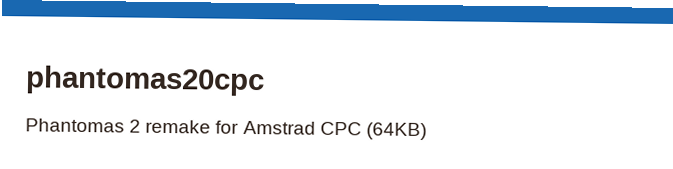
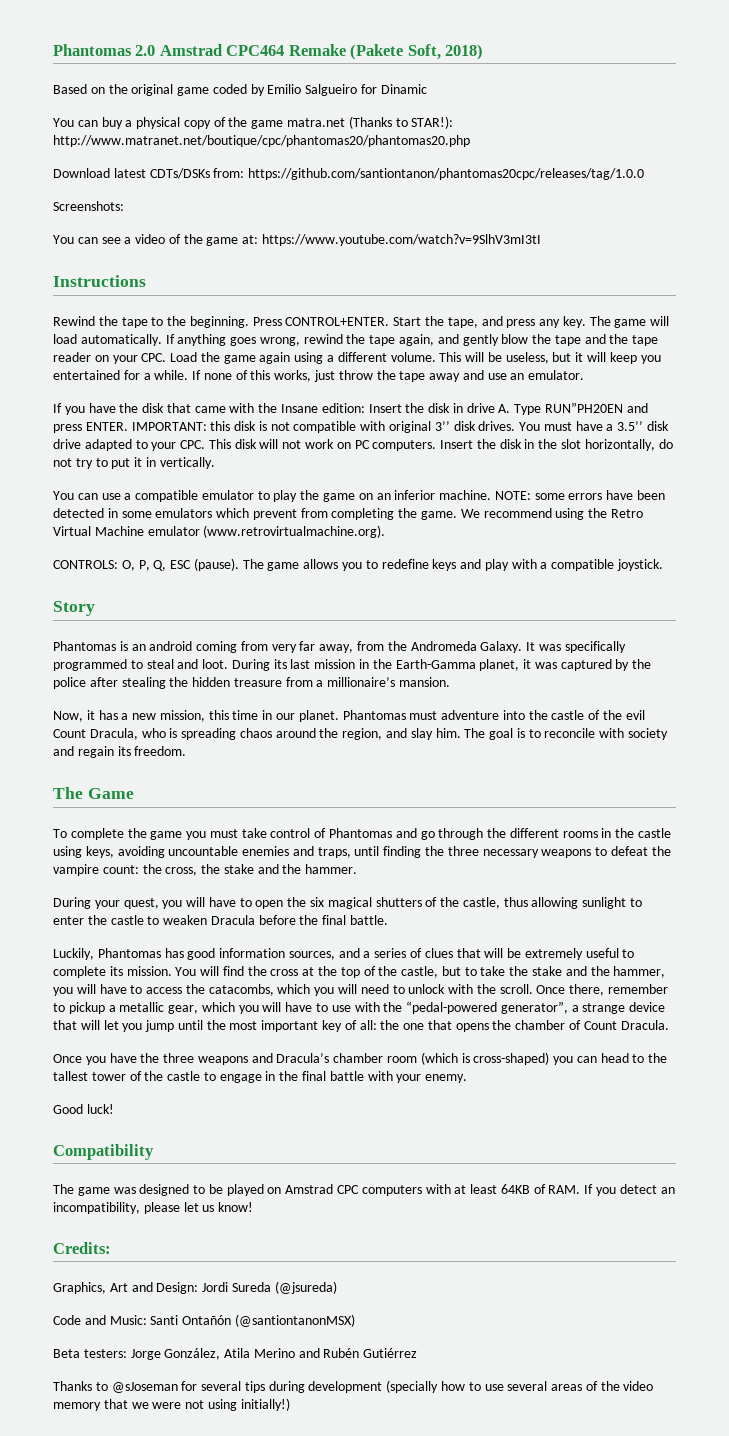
[25,65,265,97] [25,118,427,141] phantomas20cpc // Phantomas 2 remake for Amstrad CPC (64KB) -> [53,44,484,60] [53,84,427,96] [53,116,454,129] [53,135,470,147] [53,168,645,180] [53,201,124,211] [53,234,542,246] [53,275,146,287] [53,316,670,328] [53,334,659,346] [53,352,661,364] [53,370,585,382] [53,402,648,415] [53,421,670,433] [53,439,673,451] [53,457,215,469] [53,490,666,502] [53,508,643,520] [53,525,386,538] [53,558,664,571] [53,601,95,616] [53,641,626,653] [53,659,652,671] [53,677,451,689] [53,710,645,722] [53,728,669,740] [53,746,187,758] [53,787,134,799] [53,828,672,840] [53,846,671,858] [53,864,358,876] [53,897,643,909] [53,915,389,925] [53,948,635,960] [53,966,666,978] [53,984,669,996] [53,1001,666,1014] [53,1020,669,1032] [53,1052,668,1065] [53,1071,468,1083] [53,1104,114,1114] [53,1144,154,1160] [53,1184,675,1196] [53,1202,254,1214] [53,1242,111,1254] [53,1281,337,1294] [53,1314,355,1327] [53,1348,418,1360] [53,1380,654,1393] [53,1398,290,1411] Phantomas 2.0 Amstrad CPC464 Remake (Pakete Soft, 2018) // Based on the original game coded by Emilio Salgueiro for Dinamic // You can buy a physical copy of the game matra.net (Thanks to STAR!): http://www.matranet.net/boutique/cpc/phantomas20/phantomas20.php // Download latest CDTs/DSKs from: https://github.com/santiontanon/phantomas20cpc/releases/tag/1.0.0 // Screenshots: // You can see a video of the game at: https://www.youtube.com/watch?v=9SlhV3mI3tI // Instructions // Rewind the tape to the beginning. Press CONTROL+ENTER. Start the tape, and press any key. The game will load automatically. If anything goes wrong, rewind the tape again, and gently blow the tape and the tape reader on your CPC. Load the game again using a different volume. This will be useless, but it will keep you entertained for a while. If none of this works, just throw the tape away and use an emulator. // If you have the disk that came with the Insane edition: Insert the disk in drive A. Type RUN”PH20EN and press ENTER. IMPORTANT: this disk is not compatible with original 3’’ disk drives. You must have a 3.5’’ disk drive adapted to your CPC. This disk will not work on PC computers. Insert the disk in the slot horizontally, do not try to put it in vertically. // You can use a compatible emulator to play the game on an inferior machine. NOTE: some errors have been detected in some emulators which prevent from completing the game. We recommend using the Retro Virtual Machine emulator (www.retrovirtualmachine.org). // CONTROLS: O, P, Q, ESC (pause). The game allows you to redefine keys and play with a compatible joystick. // Story // Phantomas is an android coming from very far away, from the Andromeda Galaxy. It was specifically programmed to steal and loot. During its last mission in the Earth-Gamma planet, it was captured by the police after stealing the hidden treasure from a millionaire’s mansion. // Now, it has a new mission, this time in our planet. Phantomas must adventure into the castle of the evil Count Dracula, who is spreading chaos around the region, and slay him. The goal is to reconcile with society and regain its freedom. // The Game // To complete the game you must take control of Phantomas and go through the different rooms in the castle using keys, avoiding uncountable enemies and traps, until finding the three necessary weapons to defeat the vampire count: the cross, the stake and the hammer. // During your quest, you will have to open the six magical shutters of the castle, thus allowing sunlight to enter the castle to weaken Dracula before the final battle. // Luckily, Phantomas has good information sources, and a series of clues that will be extremely useful to complete its mission. You will find the cross at the top of the castle, but to take the stake and the hammer, you will have to access the catacombs, which you will need to unlock with the scroll. Once there, remember to pickup a metallic gear, which you will have to use with the “pedal-powered generator”, a strange device that will let you jump until the most important key of all: the one that opens the chamber of Count Dracula. // Once you have the three weapons and Dracula’s chamber room (which is cross-shaped) you can head to the tallest tower of the castle to engage in the final battle with your enemy. // Good luck! // Compatibility // The game was designed to be played on Amstrad CPC computers with at least 64KB of RAM. If you detect an incompatibility, please let us know! // Credits: // Graphics, Art and Design: Jordi Sureda (@jsureda) // Code and Music: Santi Ontañón (@santiontanonMSX) // Beta testers: Jorge González, Atila Merino and Rubén Gutiérrez // Thanks to @sJoseman for several tips during development (specially how to use several areas of the video memory that we were not using initially!)

